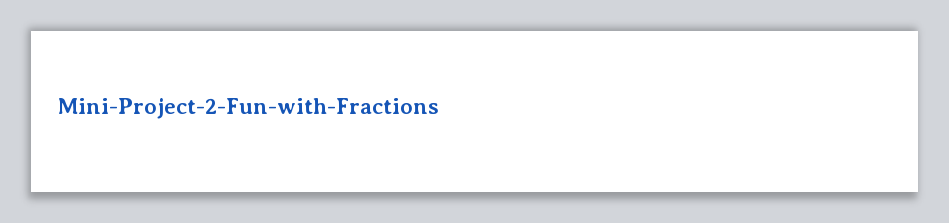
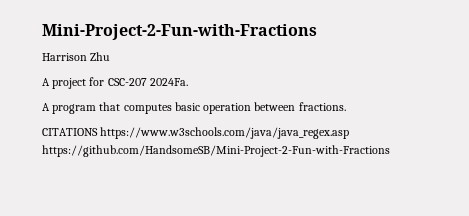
(439, 108) none -> [42,52,111,61] [42,77,188,89] [42,102,346,114] [42,127,350,139] [42,145,390,157] // Harrison Zhu // A project for CSC-207 2024Fa. // A program that computes basic operation between fractions. // CITATIONS https://www.w3schools.com/java/java_regex.asp https://github.com/HandsomeSB/Mini-Project-2-Fun-with-Fractions

